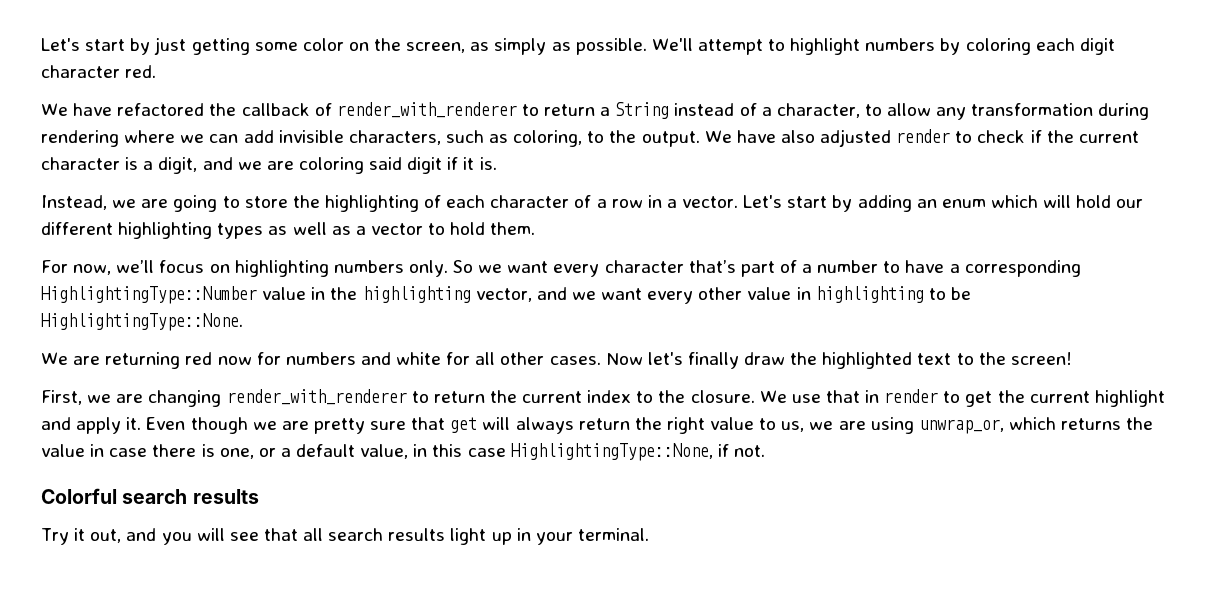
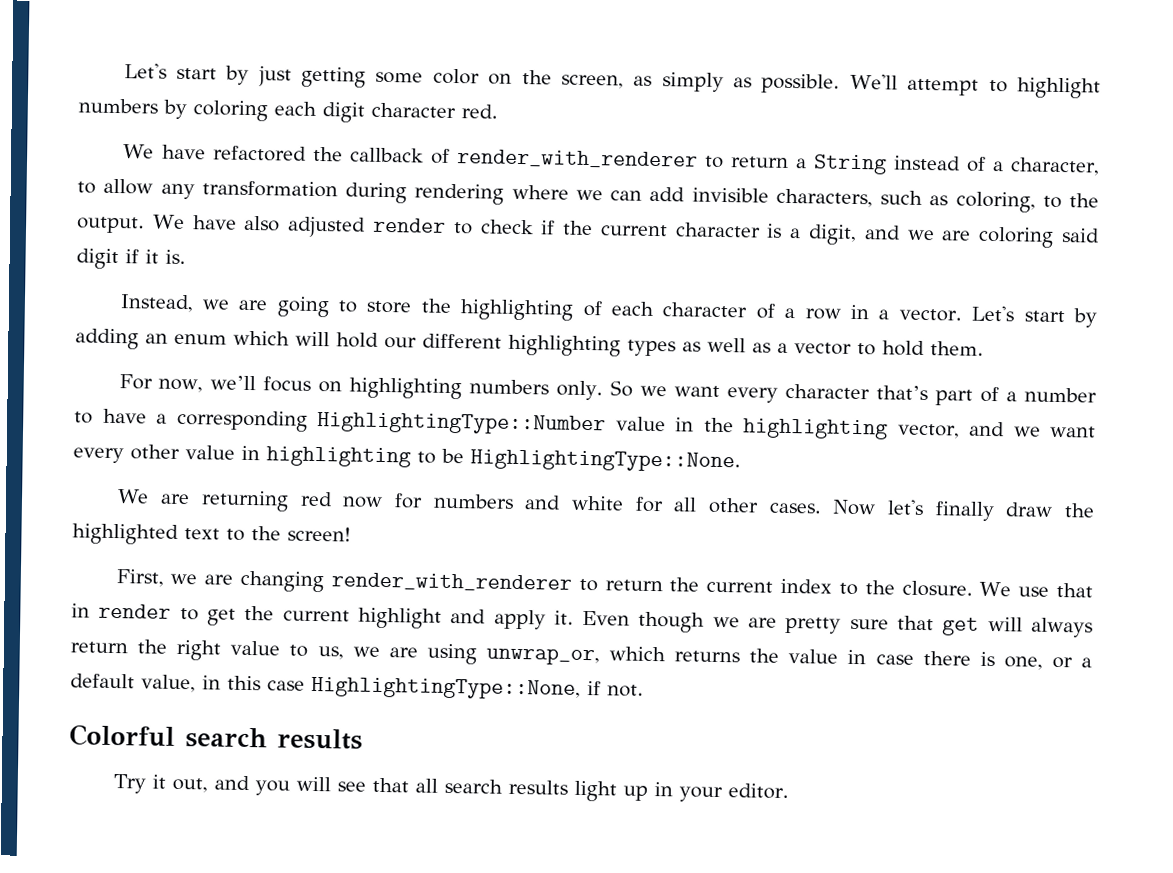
[577,528,649,541] terminal. -> [728,783,790,800] editor.

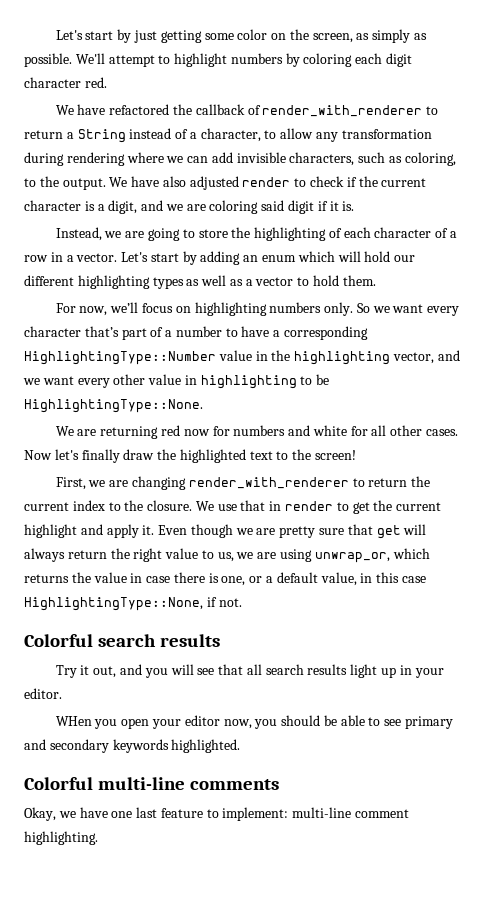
(790, 791) none -> [55,715,454,729] [24,739,241,753] [24,777,280,790] [24,807,410,821] [24,831,98,845] // WHen you open your editor now, you should be able to see primary and secondary keywords highlighted. // Colorful multi-line comments // Okay, we have one last feature to implement: multi-line comment highlighting.

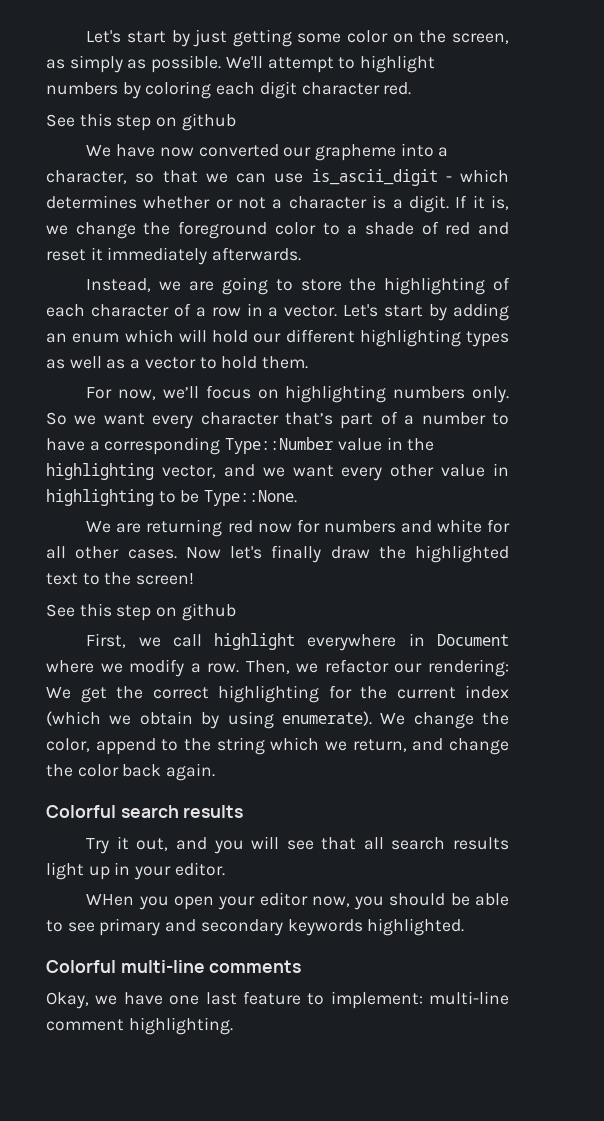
[55,104,439,117] [24,128,432,143] [24,152,456,166] [24,176,427,190] [24,200,355,214] We have refactored the callback of render_with_renderer to return a String instead of a character, to allow any transformation during rendering where we can add invisible characters, such as coloring, to the output. We have also adjusted render to check if the current character is a digit, and we are coloring said digit if it is. -> [46,113,236,131] [86,143,449,161] [46,169,509,186] [46,195,510,213] [46,221,509,239] [46,247,302,265] See this step on github // We have now converted our grapheme into a character, so that we can use is_ascii_digit - which determines whether or not a character is a digit. If it is, we change the foreground color to a shade of red and reset it immediately afterwards.
[24,351,216,365] HighlightingType::Number -> [225,437,334,454] Type::Number
[24,399,203,413] HighlightingType::None. -> [204,490,298,506] Type::None.
[55,476,431,490] [24,500,442,514] [24,524,427,539] [24,548,430,563] [24,572,426,586] [24,597,242,611] First, we are changing render_with_renderer to return the current index to the closure. We use that in render to get the current highlight and apply it. Even though we are pretty sure that get will always return the right value to us, we are using unwrap_or, which returns the value in case there is one, or a default value, in this case HighlightingType::None, if not. -> [46,603,236,621] [86,633,510,651] [46,659,509,677] [46,685,509,703] [46,711,509,729] [46,737,510,755] [46,763,216,781] See this step on github // First, we call highlight everywhere in Document where we modify a row. Then, we refactor our rendering: We get the correct highlighting for the current index (which we obtain by using enumerate). We change the color, append to the string which we return, and change the color back again.

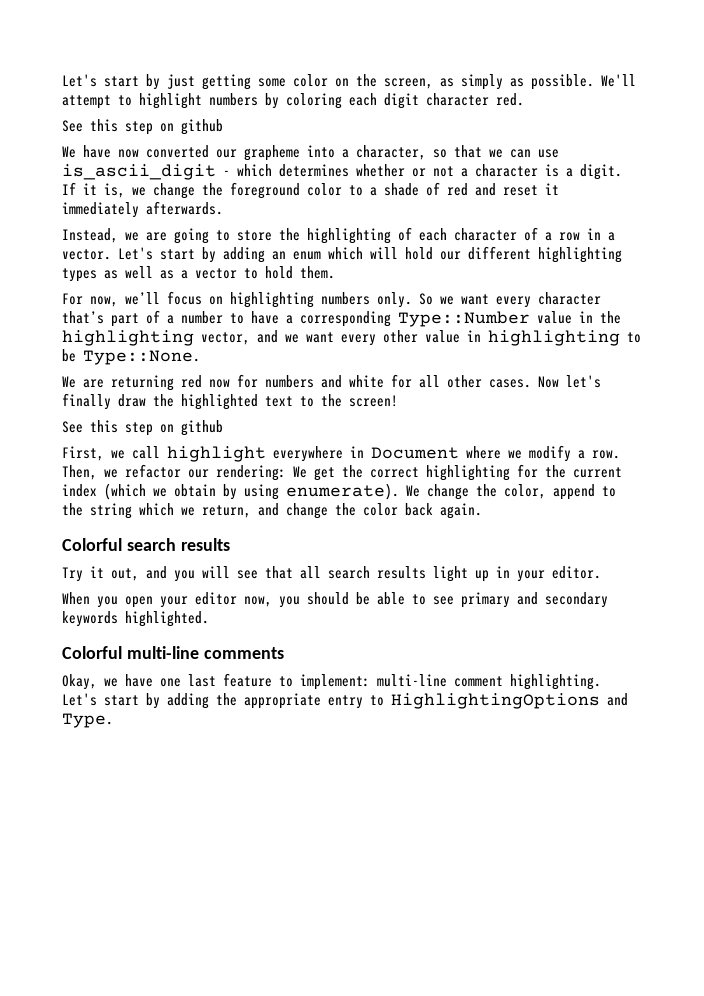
[86,894,135,906] WHen -> [62,592,90,605] When
(233, 1026) none -> [62,693,628,709] [62,713,113,728] Let's start by adding the appropriate entry to HighlightingOptions and Type.

